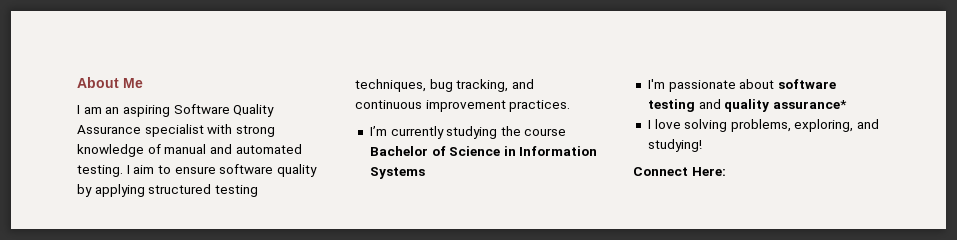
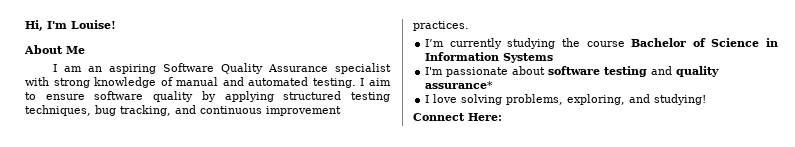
(77, 82) none -> [25,20,116,31] Hi, I'm Louise! //

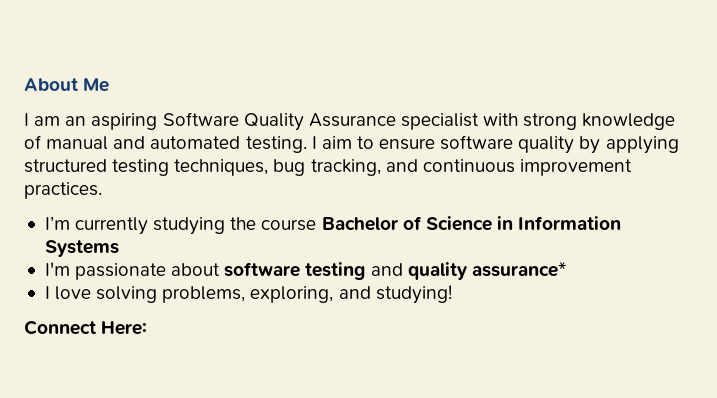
[25,20,116,31] Hi, I'm Louise! // -> (24, 84) none

